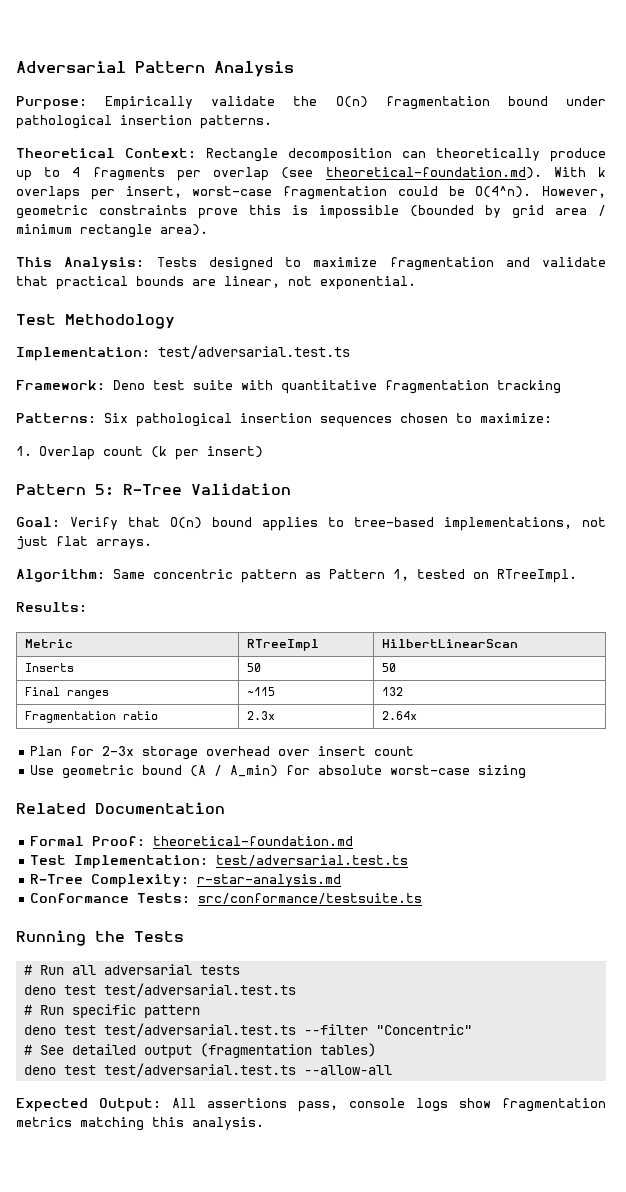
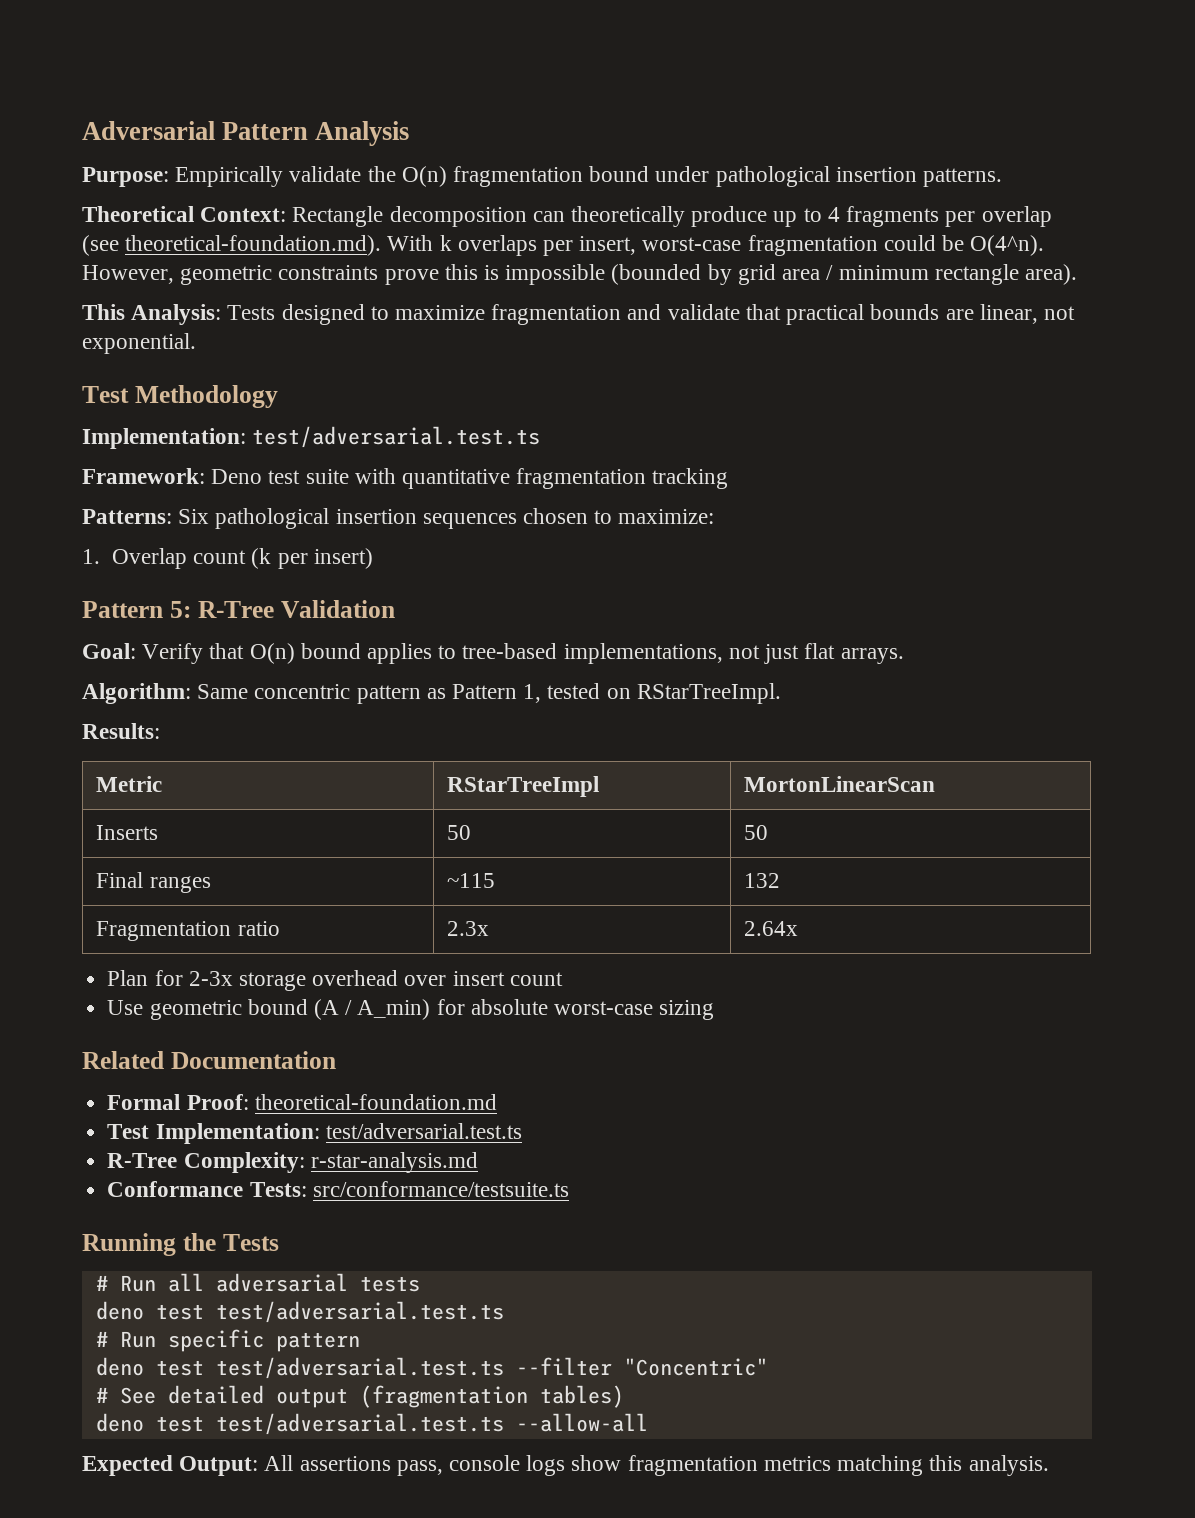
[497,569,577,583] RTreeImpl. -> [636,683,781,704] RStarTreeImpl.
[246,639,319,651] [381,639,518,648] RTreeImpl | HilbertLinearScan -> [447,776,600,797] [744,776,936,792] RStarTreeImpl | MortonLinearScan

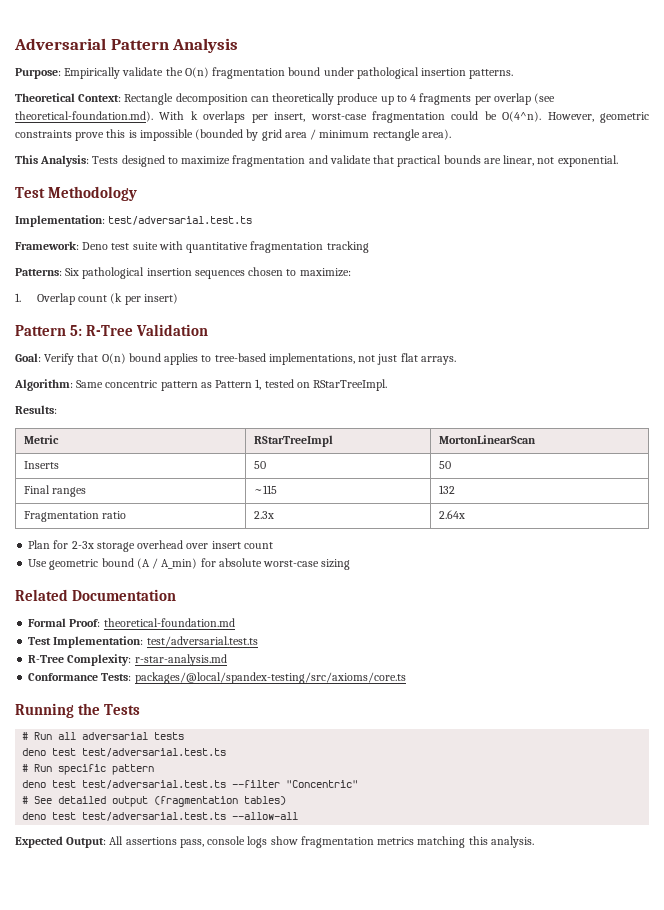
[312,1181,569,1197] src/conformance/testsuite.ts -> [134,672,406,684] packages/@local/spandex-testing/src/axioms/core.ts

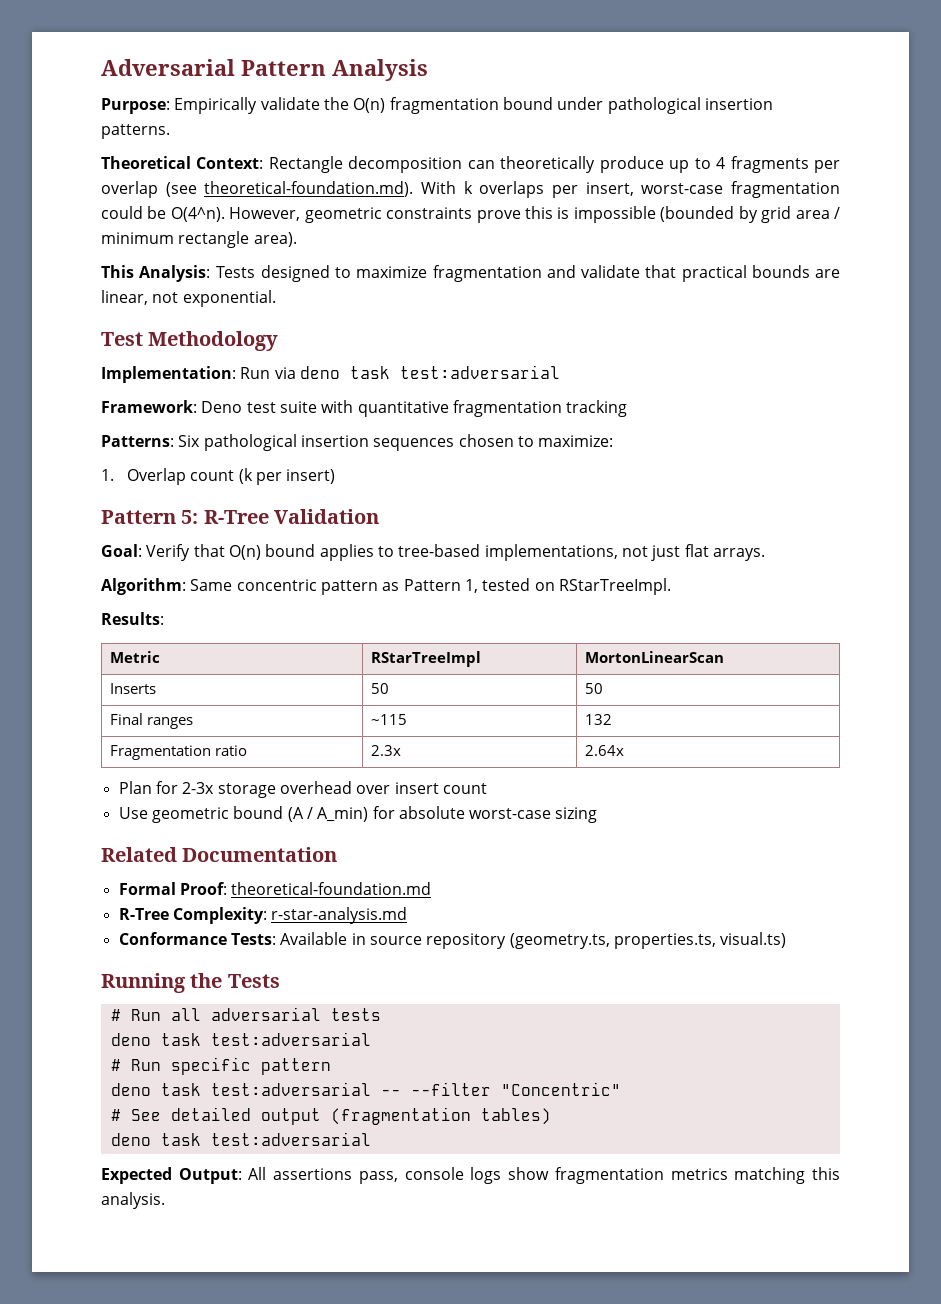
[108,216,253,225] test/adversarial.test.ts -> [240,365,560,379] Run via deno task test:adversarial
[28,636,258,648] // Test Implementation: test/adversarial.test.ts -> (432, 888) none
[134,672,406,684] packages/@local/spandex-testing/src/axioms/core.ts -> [280,932,787,949] Available in source repository (geometry.ts, properties.ts, visual.ts)
[52,748,227,757] test test/adversarial.test.ts -> [160,1032,371,1046] task test:adversarial
[52,780,227,789] test test/adversarial.test.ts -> [160,1082,401,1096] task test:adversarial --
[52,812,299,821] test test/adversarial.test.ts --allow-all -> [160,1132,371,1146] task test:adversarial

